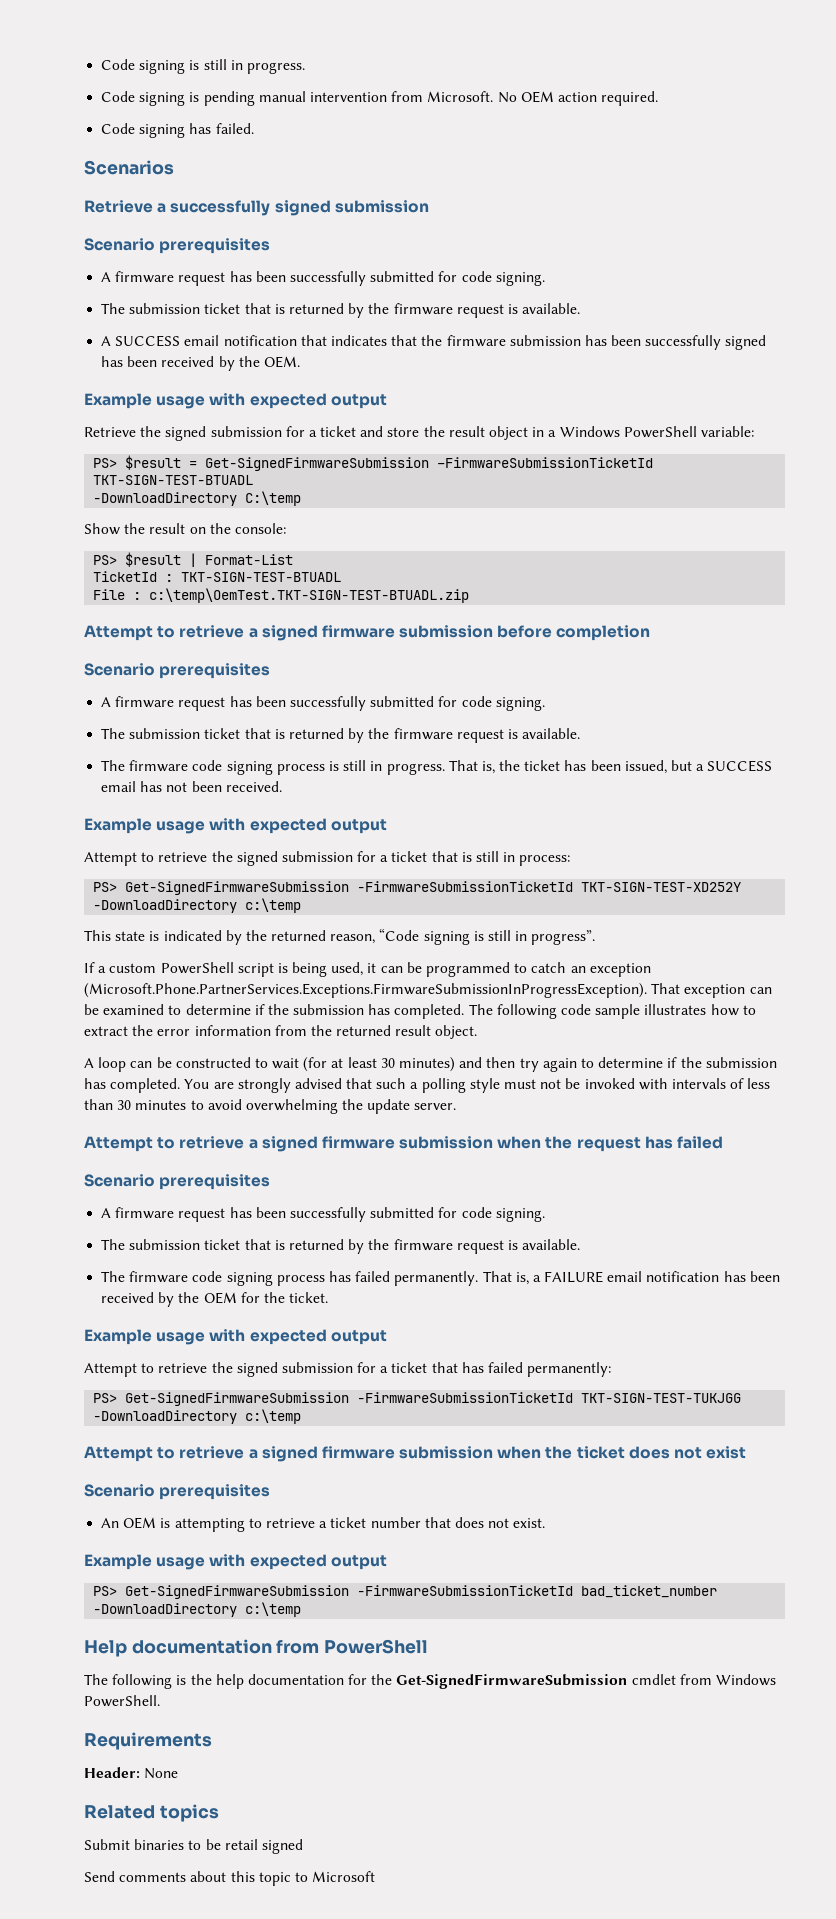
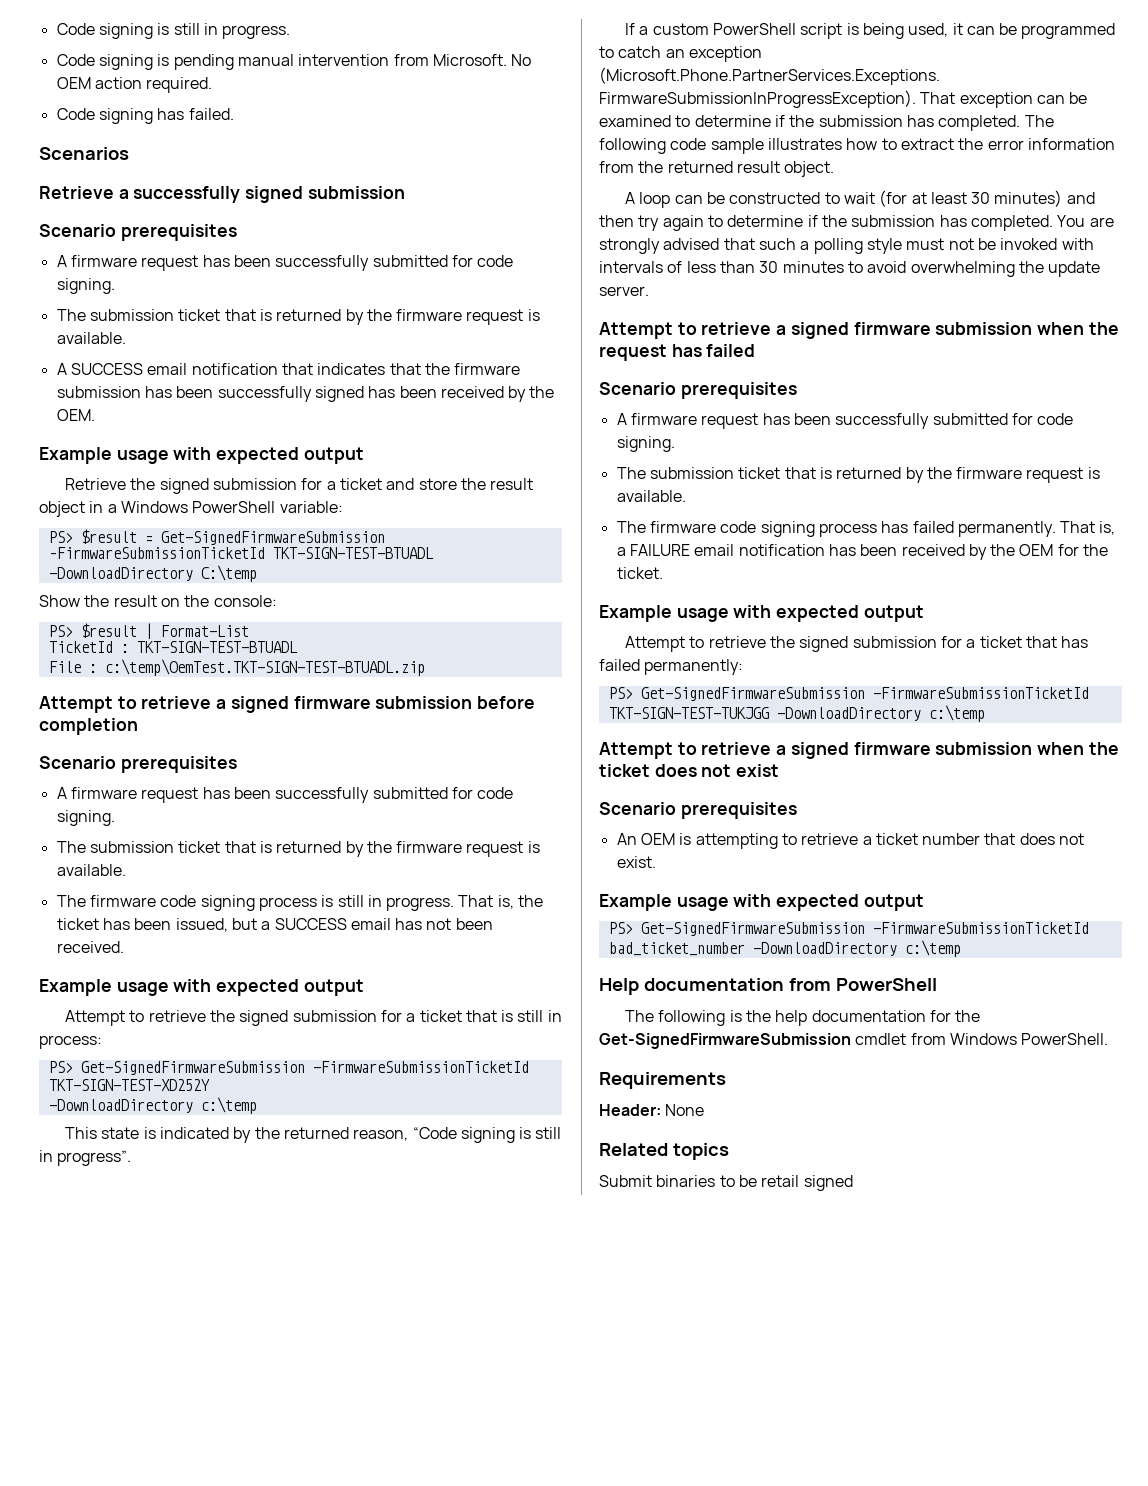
[84,1871,376,1886] // Send comments about this topic to Microsoft -> (853, 1183) none

